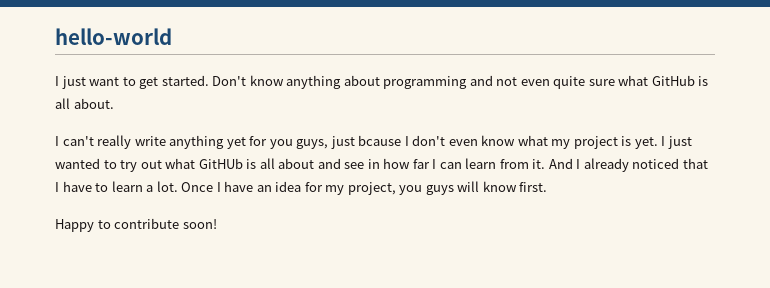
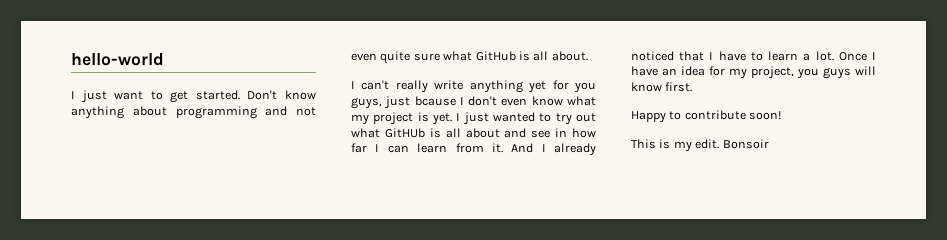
(217, 224) none -> [631,139,769,152] // This is my edit. Bonsoir

